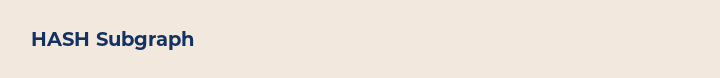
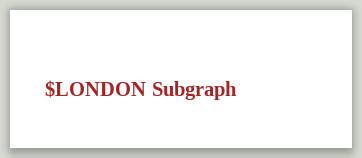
[31,32,90,46] HASH -> [45,80,146,98] $LONDON

